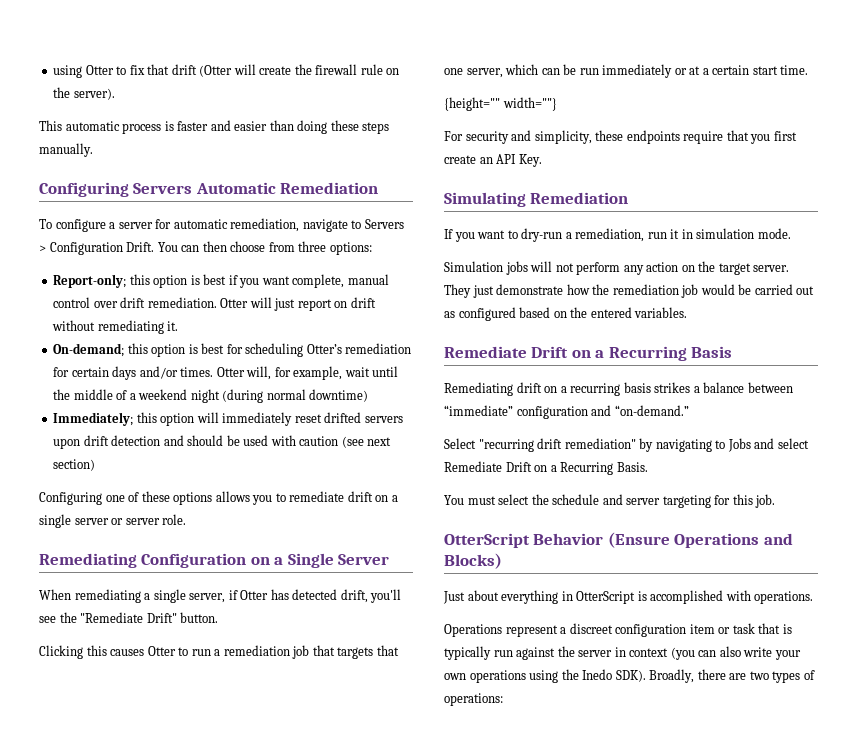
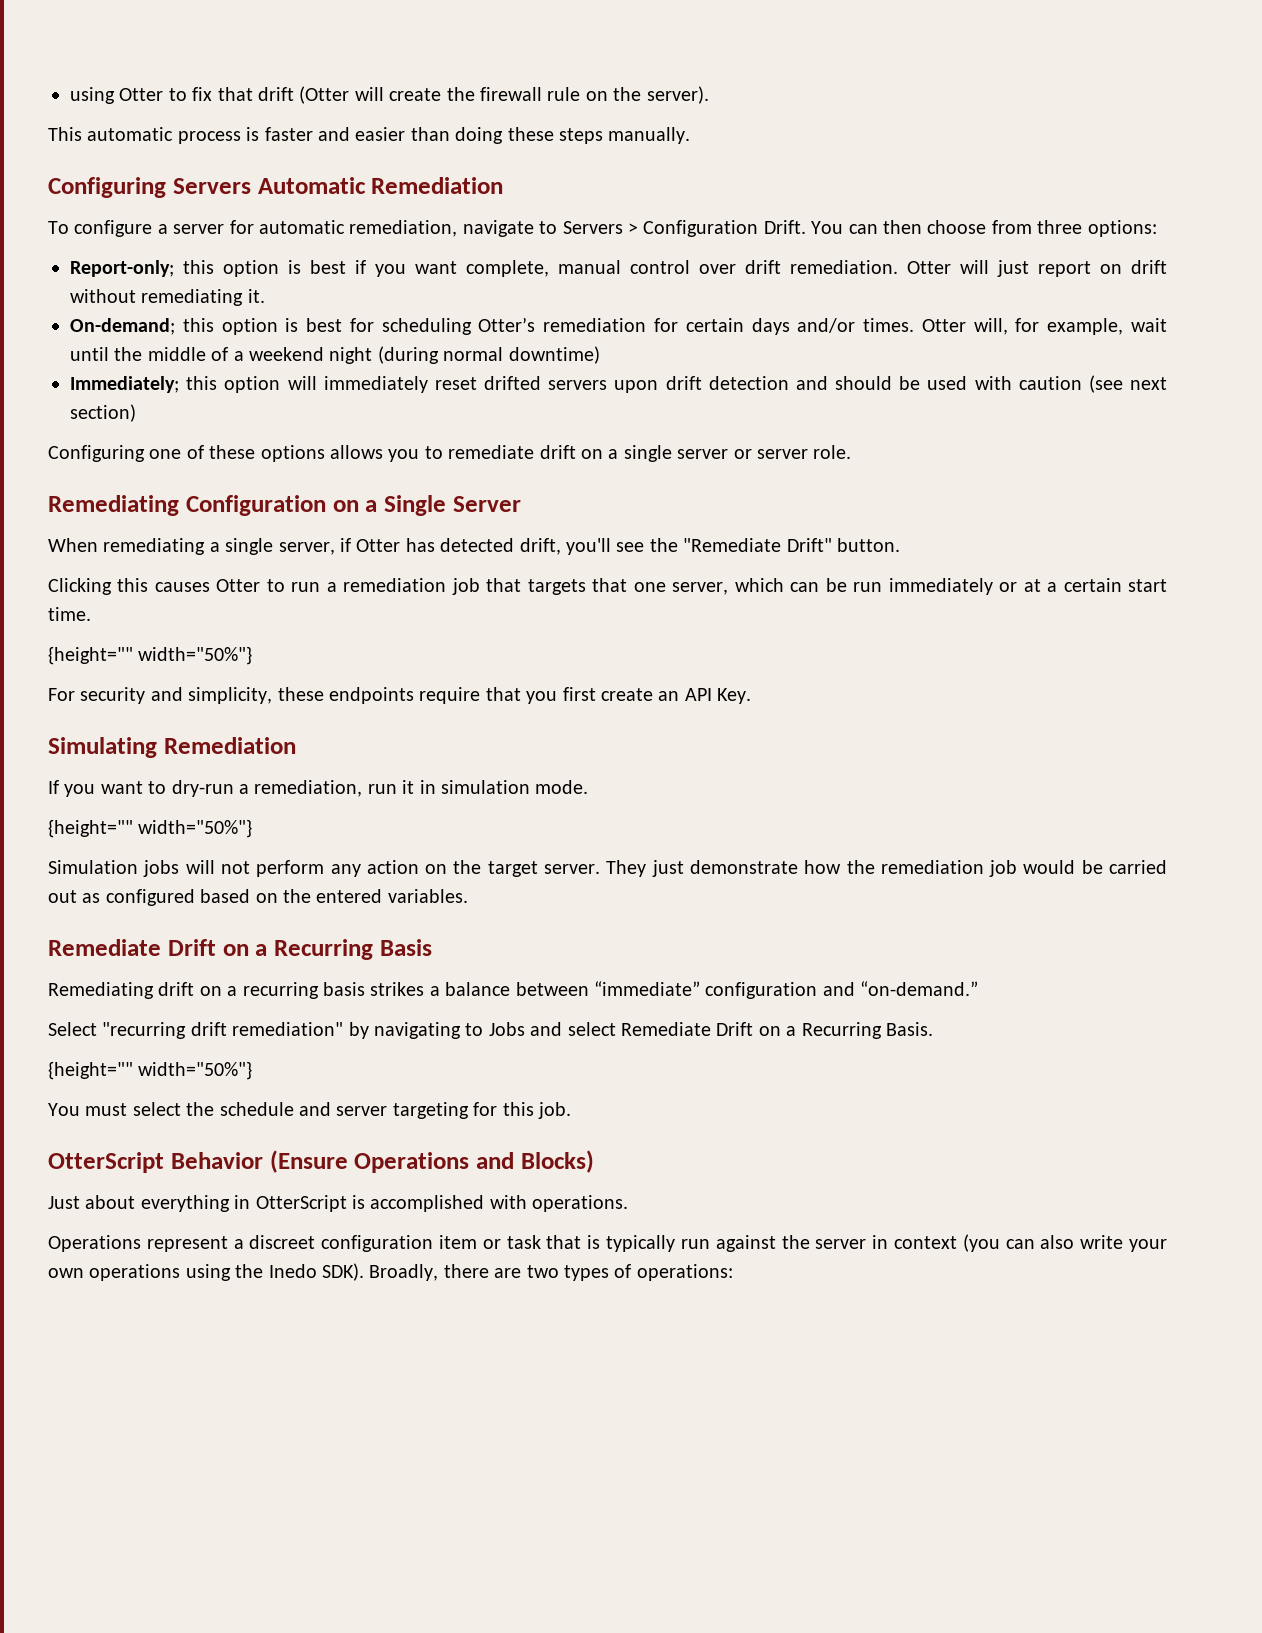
[502,97,557,111] width=""} -> [138,646,253,665] width="50%"}
(791, 233) none -> [48,819,253,838] // {height="" width="50%"}
(648, 467) none -> [48,1061,253,1080] // {height="" width="50%"}

